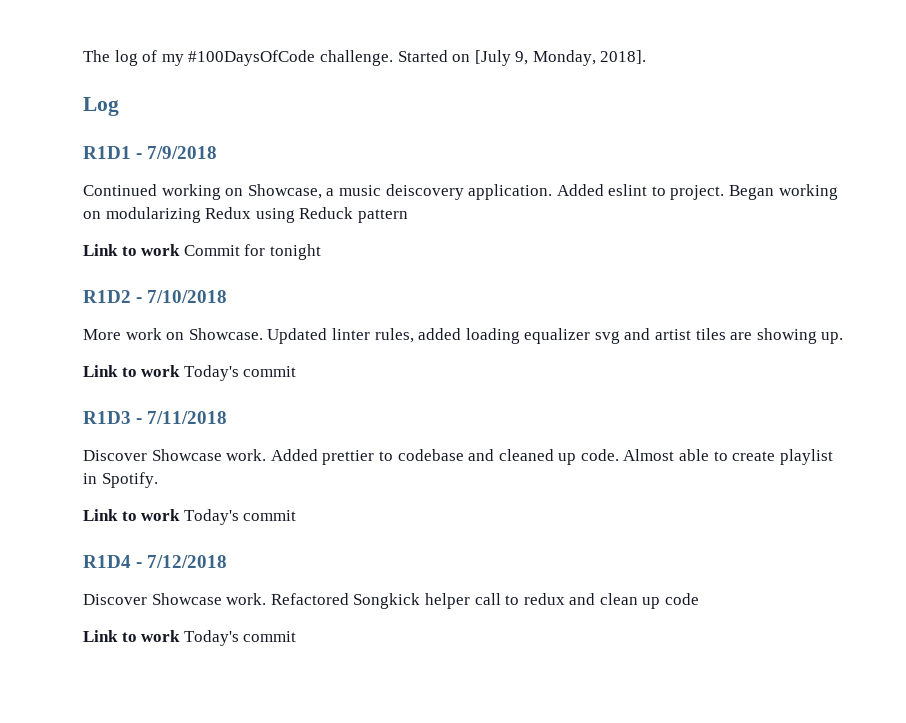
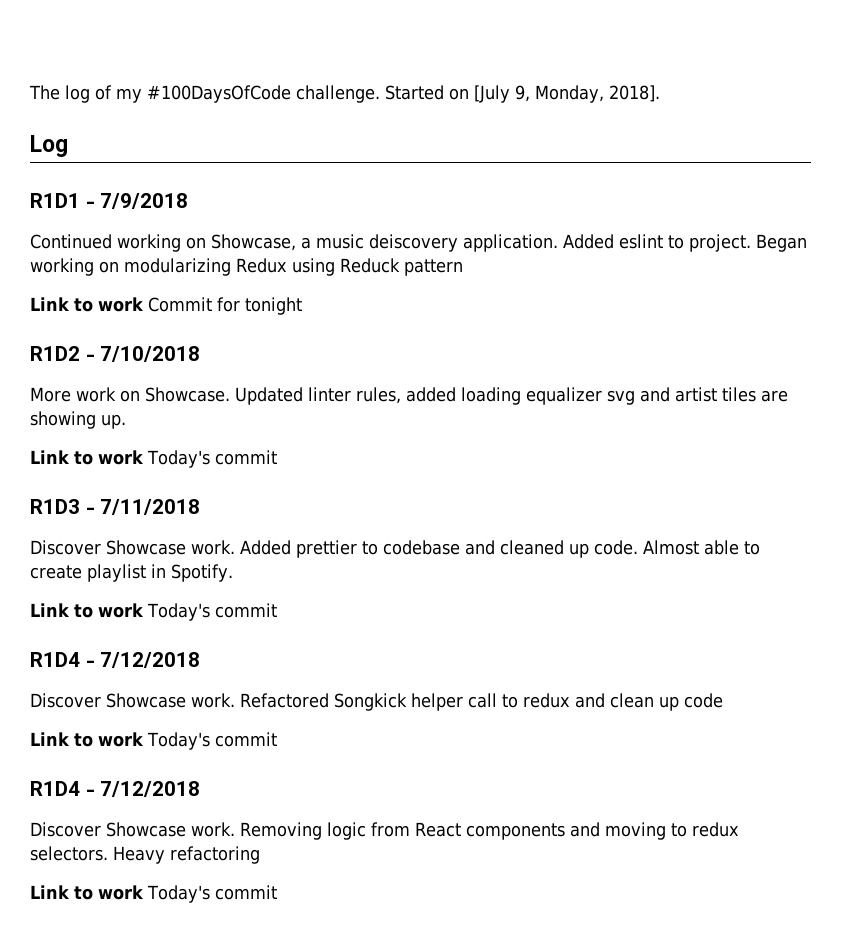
(297, 636) none -> [30,781,201,797] [30,822,739,840] [30,846,260,864] [30,885,277,903] // R1D4 - 7/12/2018 // Discover Showcase work. Removing logic from React components and moving to redux selectors. Heavy refactoring // Link to work Today's commit

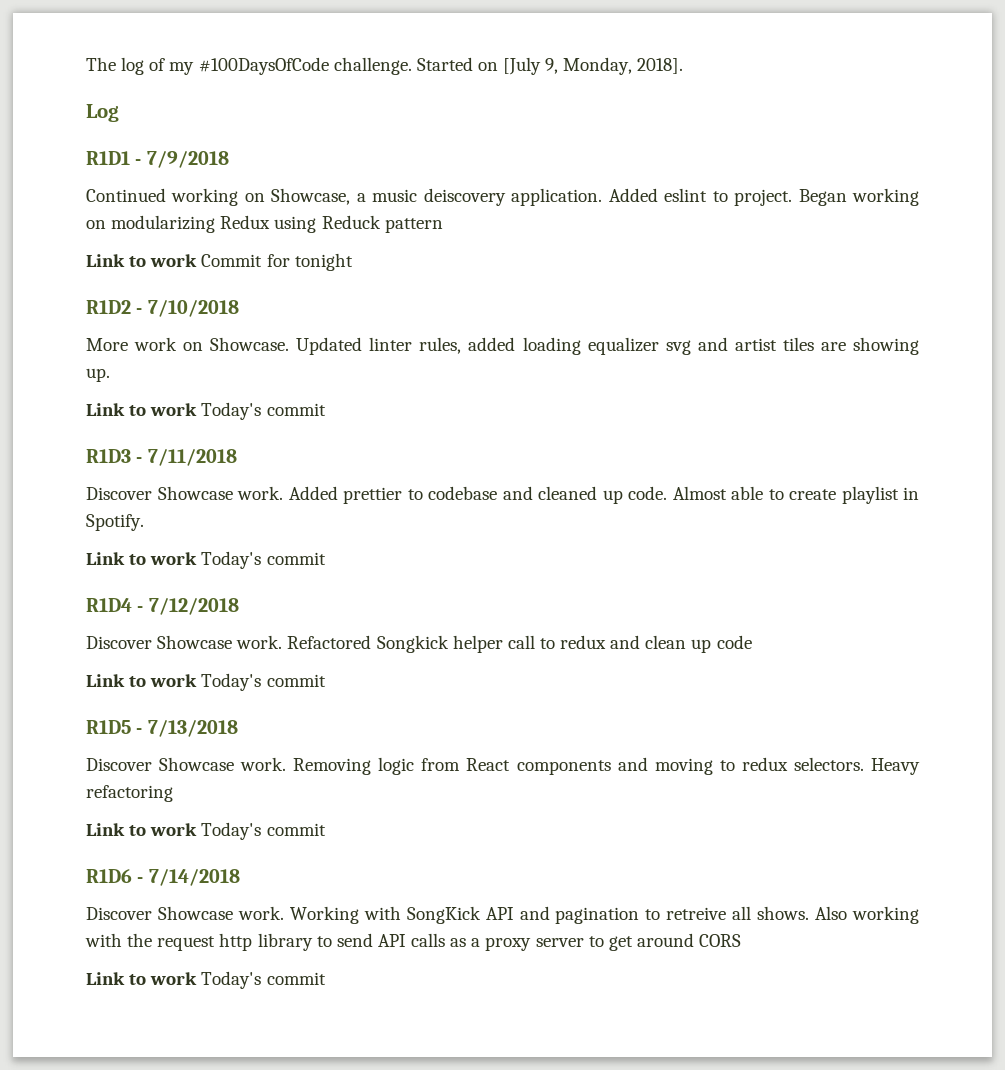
[30,781,201,797] R1D4 - 7/12/2018 -> [86,720,238,737] R1D5 - 7/13/2018
(277, 892) none -> [86,869,240,886] [86,906,920,924] [85,933,742,951] [86,971,326,989] // R1D6 - 7/14/2018 // Discover Showcase work. Working with SongKick API and pagination to retreive all shows. Also working with the request http library to send API calls as a proxy server to get around CORS // Link to work Today's commit

